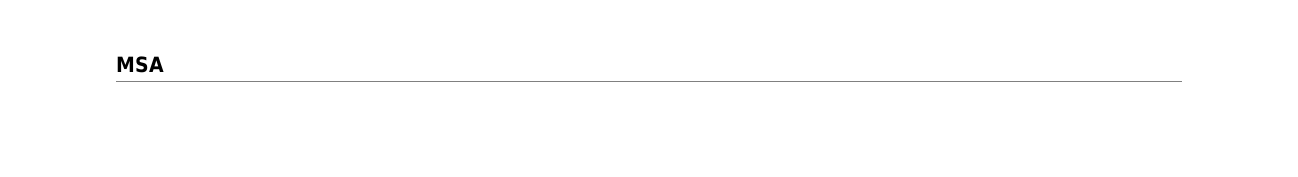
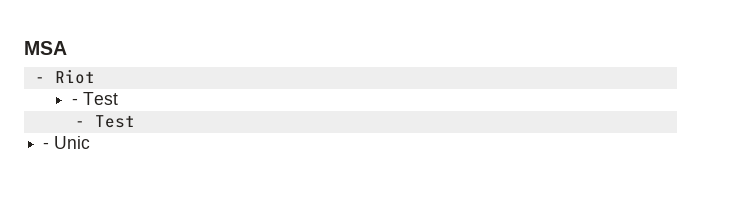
(164, 64) none -> [34,69,95,84] [71,92,118,105] [74,115,135,128] [43,136,91,149] // - Riot // - Test // - Test // - Unic

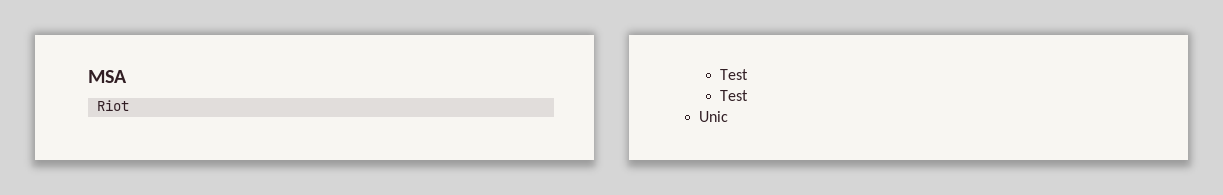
[34,77,45,83] - -> (127, 76) none
[71,92,118,105] [74,115,135,128] [43,142,50,149] - Test // - Test // - -> [720,69,749,80] [720,90,749,101] Test // Test //

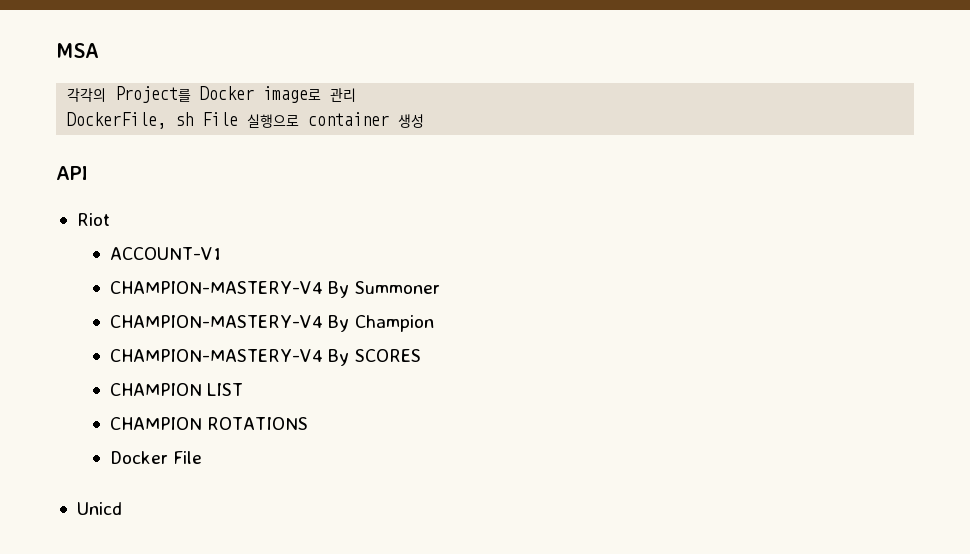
[97,100,130,111] [720,69,749,80] [720,90,749,101] [699,111,729,122] Riot // Test // Test // Unic -> [67,86,357,103] [67,112,425,129] [56,166,88,180] [76,213,110,226] [110,247,222,260] [110,281,440,298] [110,315,434,332] [110,349,421,366] [110,383,244,396] [110,417,309,430] [110,451,203,464] [76,502,122,515] 각각의 Project를 Docker image로 관리 // DockerFile, sh File 실행으로 container 생성 // API // Riot // ACCOUNT-V1 // CHAMPION-MASTERY-V4 By Summoner // CHAMPION-MASTERY-V4 By Champion // CHAMPION-MASTERY-V4 By SCORES // CHAMPION LIST // CHAMPION ROTATIONS // Docker File // Unicd

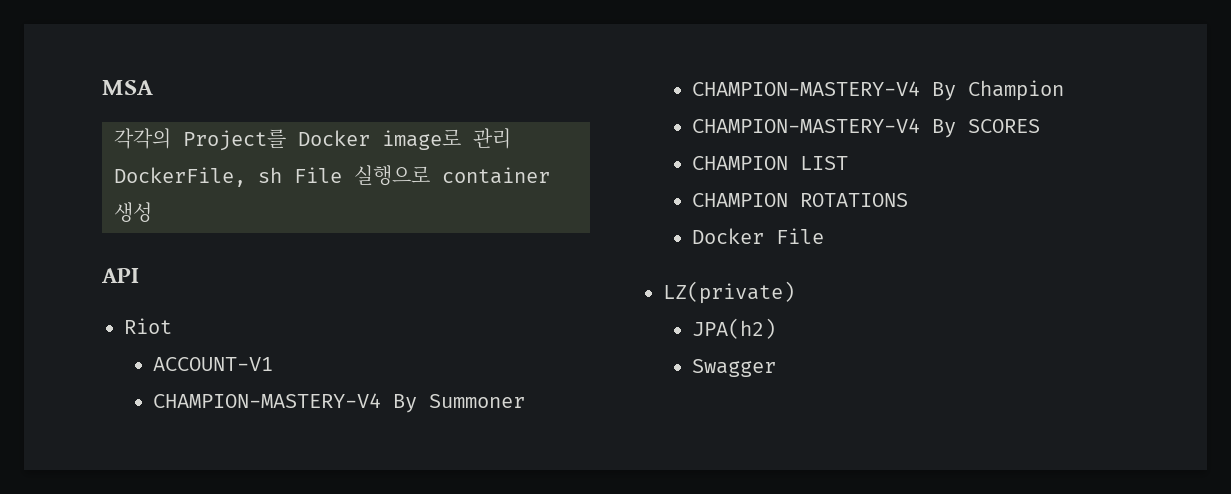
[76,502,122,515] Unicd -> [663,281,795,304] [692,318,777,339] [692,359,777,377] LZ(private) // JPA(h2) // Swagger

